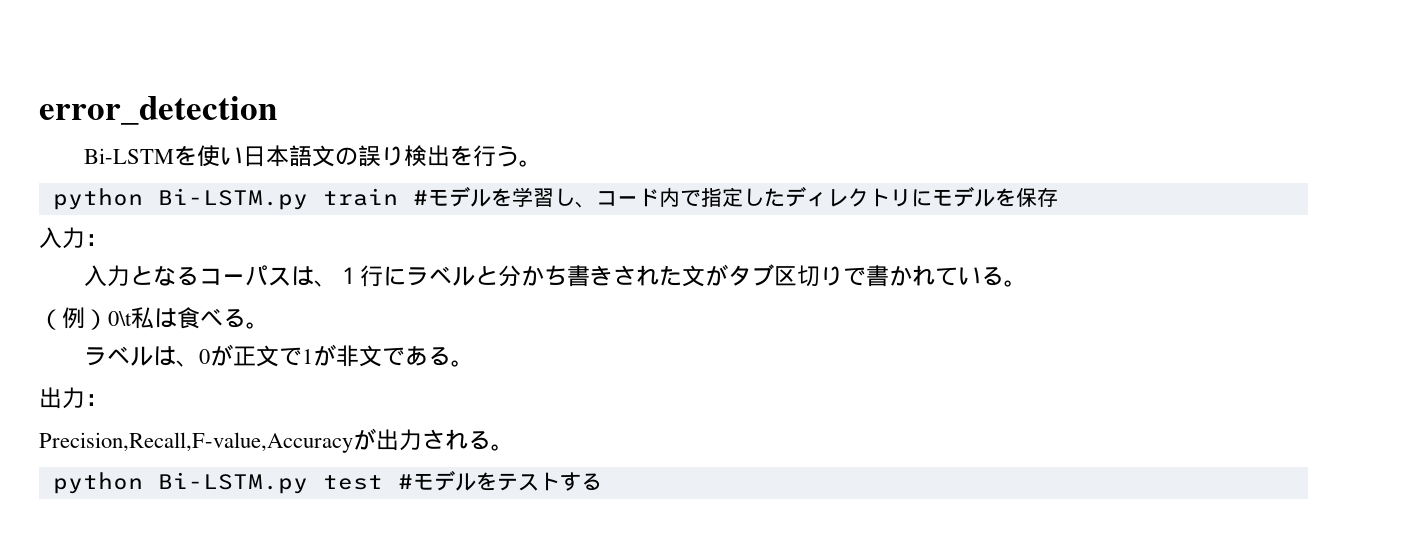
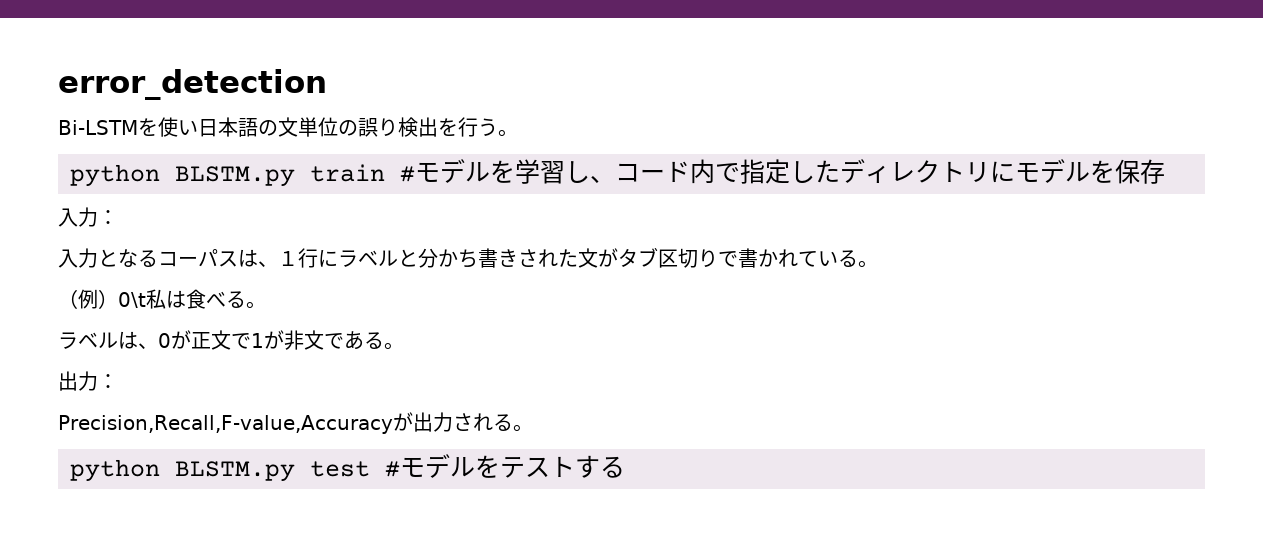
[311,145,335,167] 文 -> [258,117,338,137] の文単位
[157,188,308,210] Bi-LSTM.py -> [175,166,295,187] BLSTM.py
[157,472,308,494] Bi-LSTM.py -> [175,461,295,482] BLSTM.py

